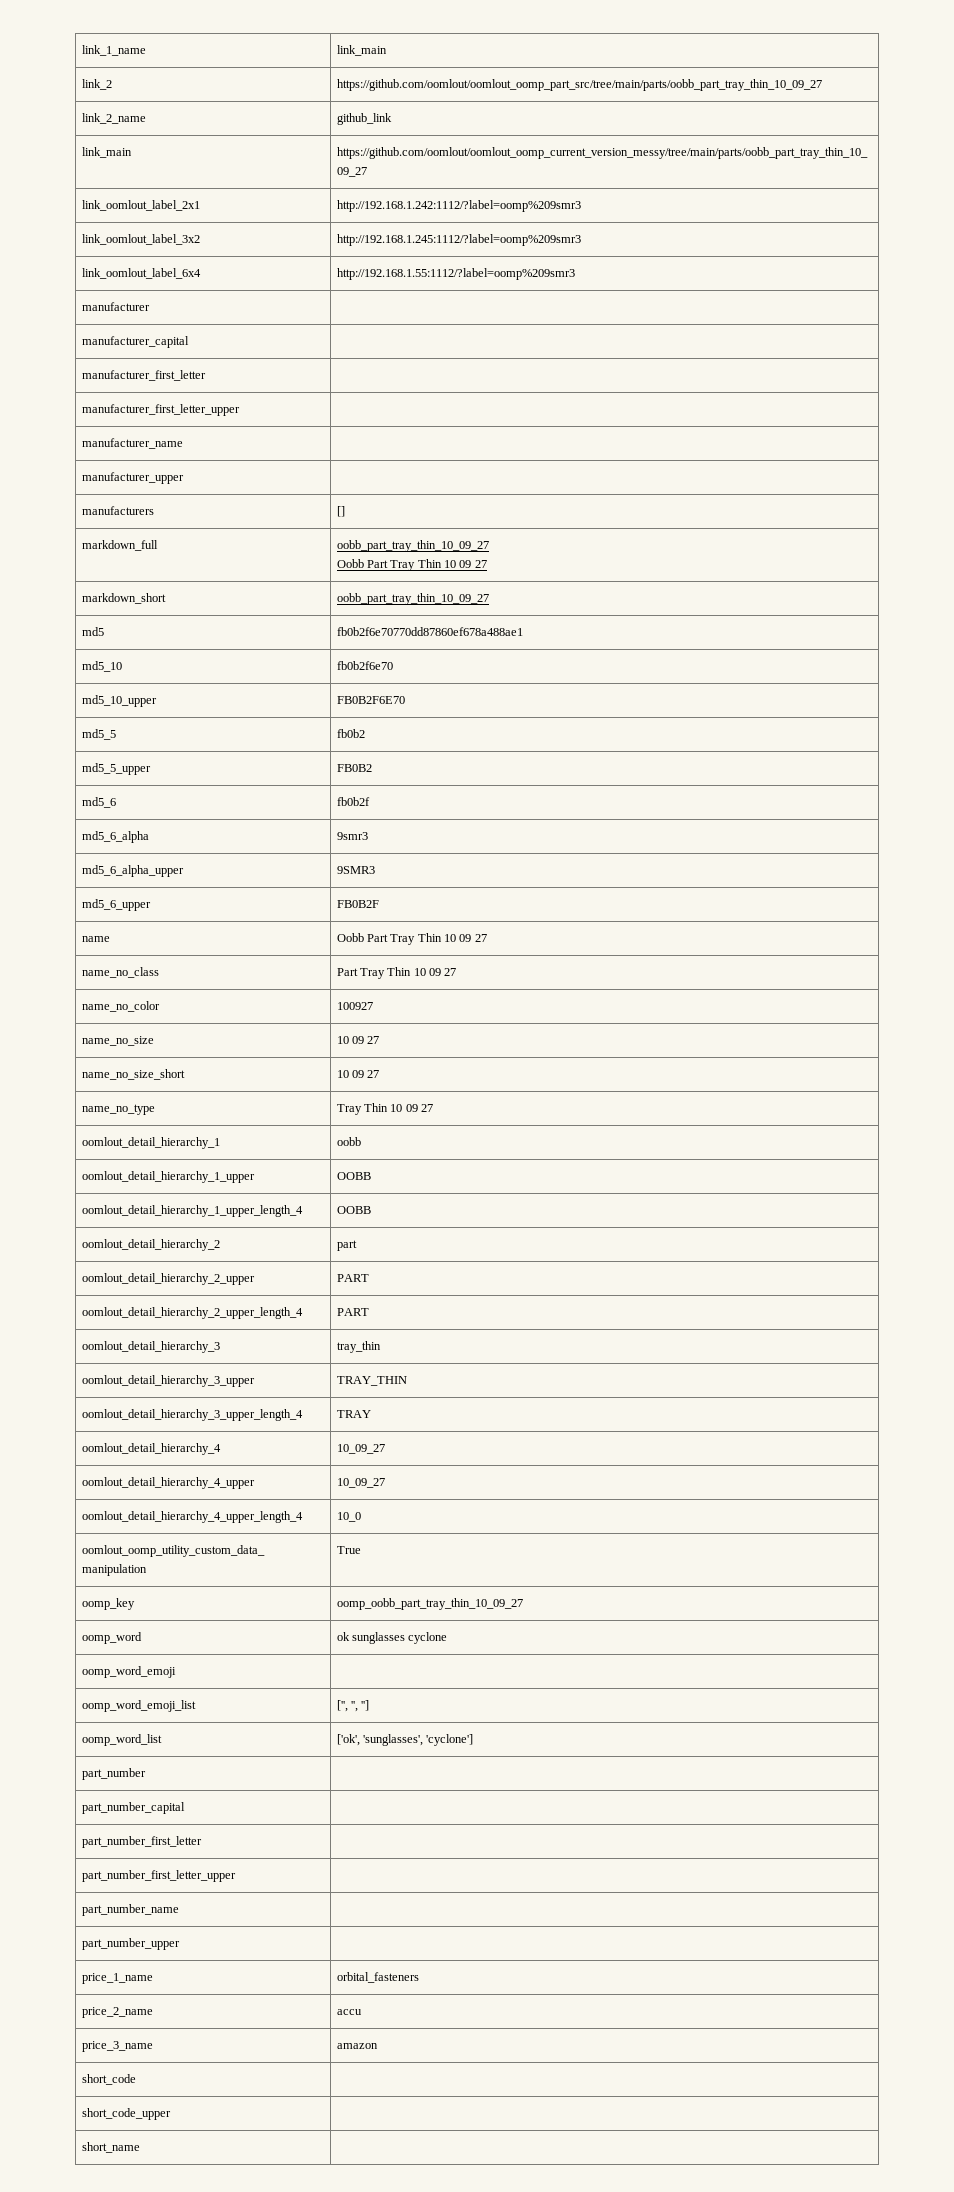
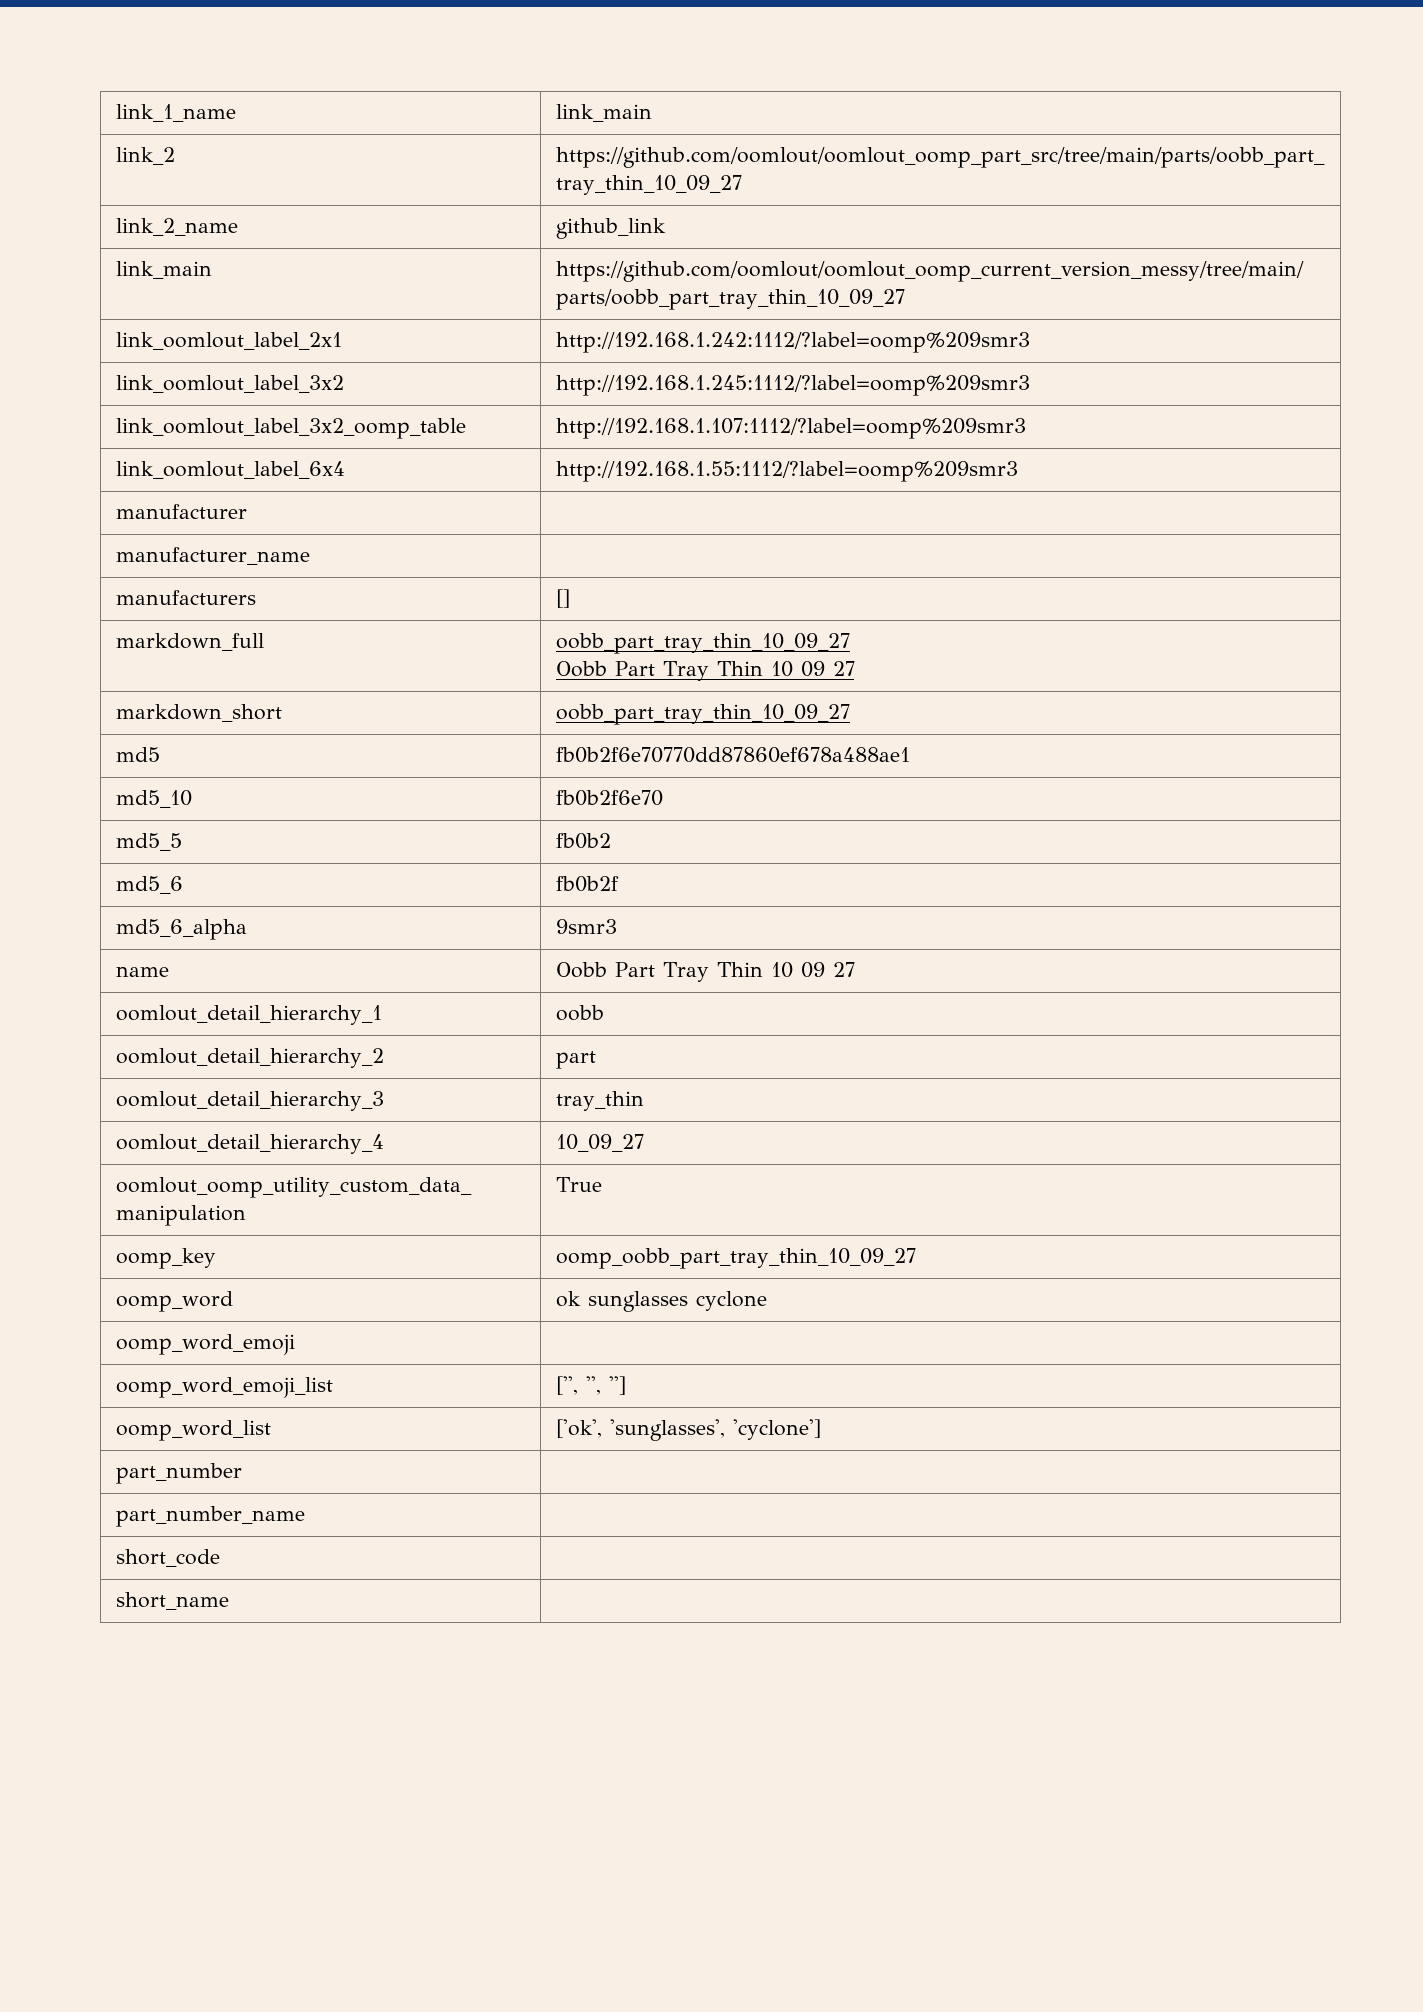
(581, 240) none -> [115,418,466,439] [555,418,1026,439] // link_oomlout_label_3x2_oomp_table | http://192.168.1.107:1112/?label=oomp%209smr3
[81,336,189,348] [81,370,206,381] [81,404,240,416] // manufacturer_capital | // manufacturer_first_letter | // manufacturer_first_letter_upper | -> (247, 511) none
[81,472,184,484] // manufacturer_upper | -> (310, 556) none
[81,695,157,707] [336,696,405,704] // md5_10_upper | FB0B2F6E70 -> (663, 798) none
[81,763,151,775] [336,764,372,772] // md5_5_upper | FB0B2 -> (611, 841) none
[81,865,184,877] [336,866,375,874] [81,899,151,911] [336,900,379,908] // md5_6_alpha_upper | 9SMR3 // md5_6_upper | FB0B2F -> (617, 926) none
[81,967,159,978] [336,967,457,979] [81,1001,160,1012] [336,1002,373,1010] [81,1036,154,1046] [336,1036,380,1044] [81,1069,185,1080] [336,1070,380,1078] [81,1104,155,1115] [336,1103,434,1115] [81,1137,220,1149] [336,1137,361,1146] [81,1171,255,1183] [336,1172,371,1180] [81,1205,303,1217] [336,1206,371,1214] [81,1239,220,1251] [336,1240,357,1251] [81,1273,255,1285] [336,1274,369,1282] [81,1307,303,1319] [336,1308,369,1316] [81,1341,220,1353] [336,1341,381,1353] [81,1375,255,1387] [336,1376,407,1386] [81,1409,303,1421] [336,1410,371,1418] [81,1443,221,1455] [336,1444,385,1454] [81,1477,255,1489] [336,1478,385,1488] [81,1511,303,1523] [336,1512,361,1522] name_no_class | Part Tray Thin 10 09 27 // name_no_color | 100927 // name_no_size | 10 09 27 // name_no_size_short | 10 09 27 // name_no_type | Tray Thin 10 09 27 // oomlout_detail_hierarchy_1 | oobb // oomlout_detail_hierarchy_1_upper | OOBB // oomlout_detail_hierarchy_1_upper_length_4 | OOBB // oomlout_detail_hierarchy_2 | part // oomlout_detail_hierarchy_2_upper | PART // oomlout_detail_hierarchy_2_upper_length_4 | PART // oomlout_detail_hierarchy_3 | tray_thin // oomlout_detail_hierarchy_3_upper | TRAY_THIN // oomlout_detail_hierarchy_3_upper_length_4 | TRAY // oomlout_detail_hierarchy_4 | 10_09_27 // oomlout_detail_hierarchy_4_upper | 10_09_27 // oomlout_detail_hierarchy_4_upper_length_4 | 10_0 -> [115,1005,382,1025] [555,1005,604,1021] [115,1048,384,1068] [555,1051,596,1069] [115,1091,384,1111] [555,1091,644,1111] [115,1134,384,1154] [555,1134,644,1152] oomlout_detail_hierarchy_1 | oobb // oomlout_detail_hierarchy_2 | part // oomlout_detail_hierarchy_3 | tray_thin // oomlout_detail_hierarchy_4 | 10_09_27
[81,1802,185,1814] [81,1836,202,1848] [81,1870,236,1882] [81,1904,179,1916] [81,1938,180,1950] [81,1973,153,1984] [336,1972,419,1983] [81,2007,153,2018] [336,2009,362,2015] [81,2041,153,2052] [336,2043,378,2049] part_number_capital | // part_number_first_letter | // part_number_first_letter_upper | // part_number_name | // part_number_upper | // price_1_name | orbital_fasteners // price_2_name | accu // price_3_name | amazon -> [115,1506,305,1527] part_number_name |
[81,2108,171,2120] // short_code_upper | -> (220, 1558) none

